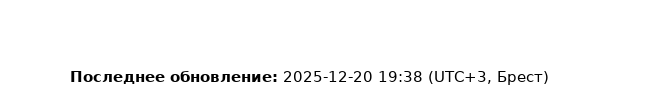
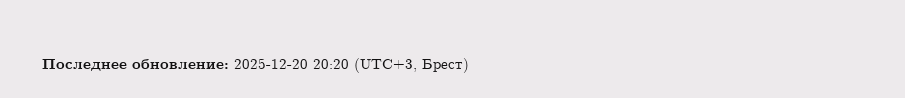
[378,71,423,82] 19:38 -> [313,59,349,69] 20:20

